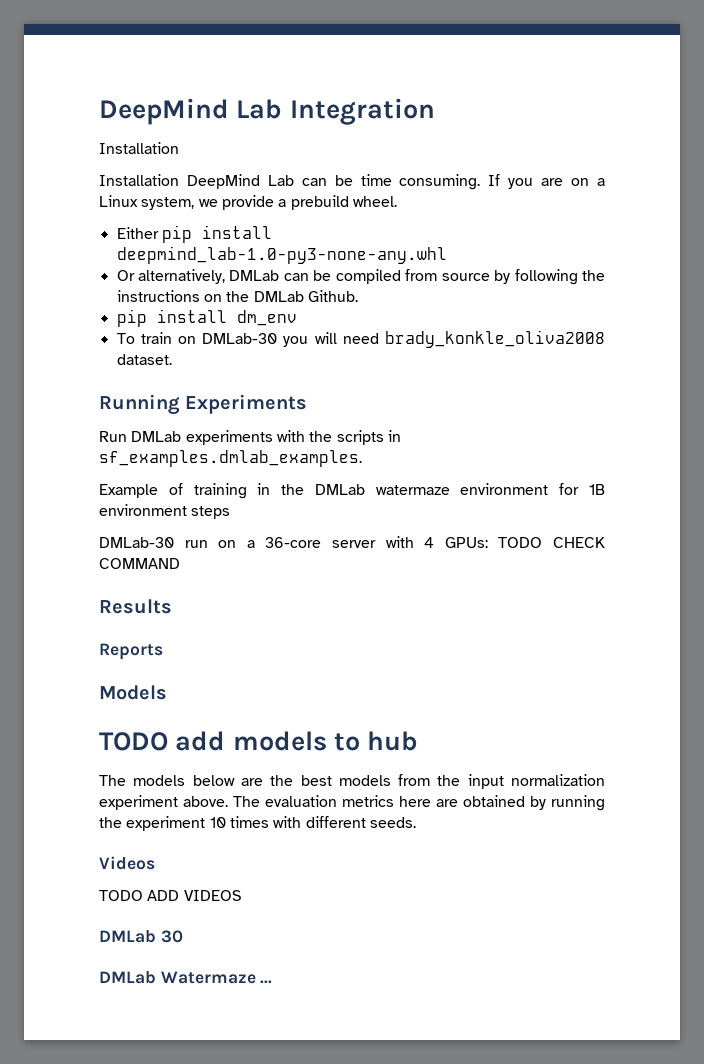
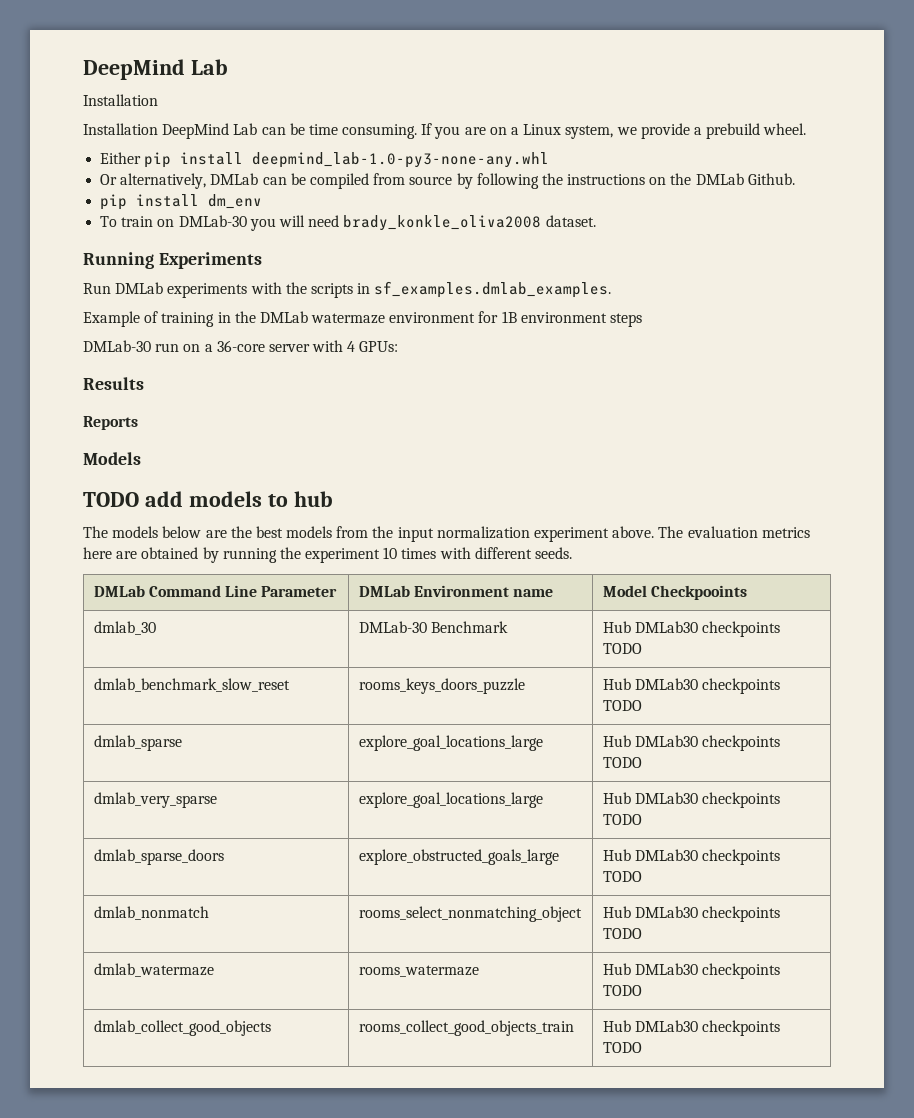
[99,98,435,125] DeepMind Lab Integration -> [83,59,228,80] DeepMind Lab
[498,537,606,548] [99,558,180,569] TODO CHECK COMMAND -> (399, 346) none
[99,856,155,870] [99,890,242,901] [99,930,183,943] [99,971,273,984] // Videos // TODO ADD VIDEOS // DMLab 30 // DMLab Watermaze ... -> [93,585,338,597] [358,585,554,597] [602,585,747,600] [93,621,156,635] [358,621,508,633] [602,621,781,637] [602,643,642,654] [93,678,290,692] [358,678,525,694] [602,678,781,694] [602,700,642,711] [93,735,182,751] [358,735,543,751] [602,735,781,751] [602,757,642,768] [93,792,217,808] [358,792,543,808] [602,792,781,808] [602,814,642,825] [93,849,224,865] [358,849,559,865] [602,849,781,865] [602,871,642,882] [93,906,209,920] [358,906,582,922] [602,906,781,922] [602,928,642,939] [93,963,214,977] [358,965,479,977] [602,963,781,979] [602,985,642,996] [93,1020,271,1036] [358,1020,574,1036] [602,1020,781,1036] [602,1042,642,1053] // DMLab Command Line Parameter | DMLab Environment name | Model Checkpooints // dmlab_30 | DMLab-30 Benchmark | Hub DMLab30 checkpoints TODO // dmlab_benchmark_slow_reset | rooms_keys_doors_puzzle | Hub DMLab30 checkpoints TODO // dmlab_sparse | explore_goal_locations_large | Hub DMLab30 checkpoints TODO // dmlab_very_sparse | explore_goal_locations_large | Hub DMLab30 checkpoints TODO // dmlab_sparse_doors | explore_obstructed_goals_large | Hub DMLab30 checkpoints TODO // dmlab_nonmatch | rooms_select_nonmatching_object | Hub DMLab30 checkpoints TODO // dmlab_watermaze | rooms_watermaze | Hub DMLab30 checkpoints TODO // dmlab_collect_good_objects | rooms_collect_good_objects_train | Hub DMLab30 checkpoints TODO

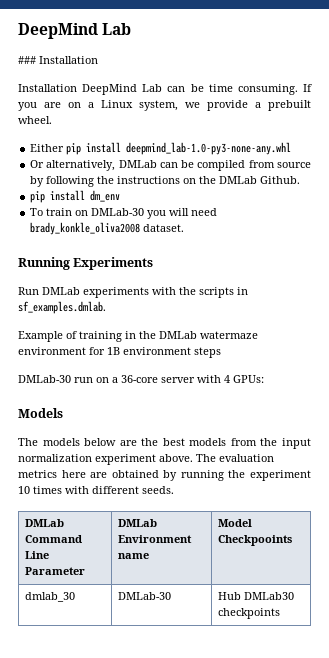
(228, 67) none -> [18,56,36,64] ###
[706,123,761,139] prebuild -> [268,100,311,111] prebuilt
[374,281,612,298] sf_examples.dmlab_examples. -> [18,301,106,314] sf_examples.dmlab.
[83,377,144,390] [83,416,138,430] // Results // Reports -> (264, 379) none
[83,491,333,507] // TODO add models to hub -> (63, 413) none
[430,621,508,633] [602,621,781,637] [602,643,642,654] [93,678,290,692] [358,678,525,694] [602,678,781,694] [602,700,642,711] [93,735,182,751] [358,735,543,751] [602,735,781,751] [602,757,642,768] [93,792,217,808] [358,792,543,808] [602,792,781,808] [602,814,642,825] [93,849,224,865] [358,849,559,865] [602,849,781,865] [602,871,642,882] [93,906,209,920] [358,906,582,922] [602,906,781,922] [602,928,642,939] [93,963,214,977] [358,965,479,977] [602,963,781,979] [602,985,642,996] [93,1020,271,1036] [358,1020,574,1036] [602,1020,781,1036] [602,1042,642,1053] Benchmark | Hub DMLab30 checkpoints TODO // dmlab_benchmark_slow_reset | rooms_keys_doors_puzzle | Hub DMLab30 checkpoints TODO // dmlab_sparse | explore_goal_locations_large | Hub DMLab30 checkpoints TODO // dmlab_very_sparse | explore_goal_locations_large | Hub DMLab30 checkpoints TODO // dmlab_sparse_doors | explore_obstructed_goals_large | Hub DMLab30 checkpoints TODO // dmlab_nonmatch | rooms_select_nonmatching_object | Hub DMLab30 checkpoints TODO // dmlab_watermaze | rooms_watermaze | Hub DMLab30 checkpoints TODO // dmlab_collect_good_objects | rooms_collect_good_objects_train | Hub DMLab30 checkpoints TODO -> [217,592,294,600] [217,608,280,619] | Hub DMLab30 checkpoints

